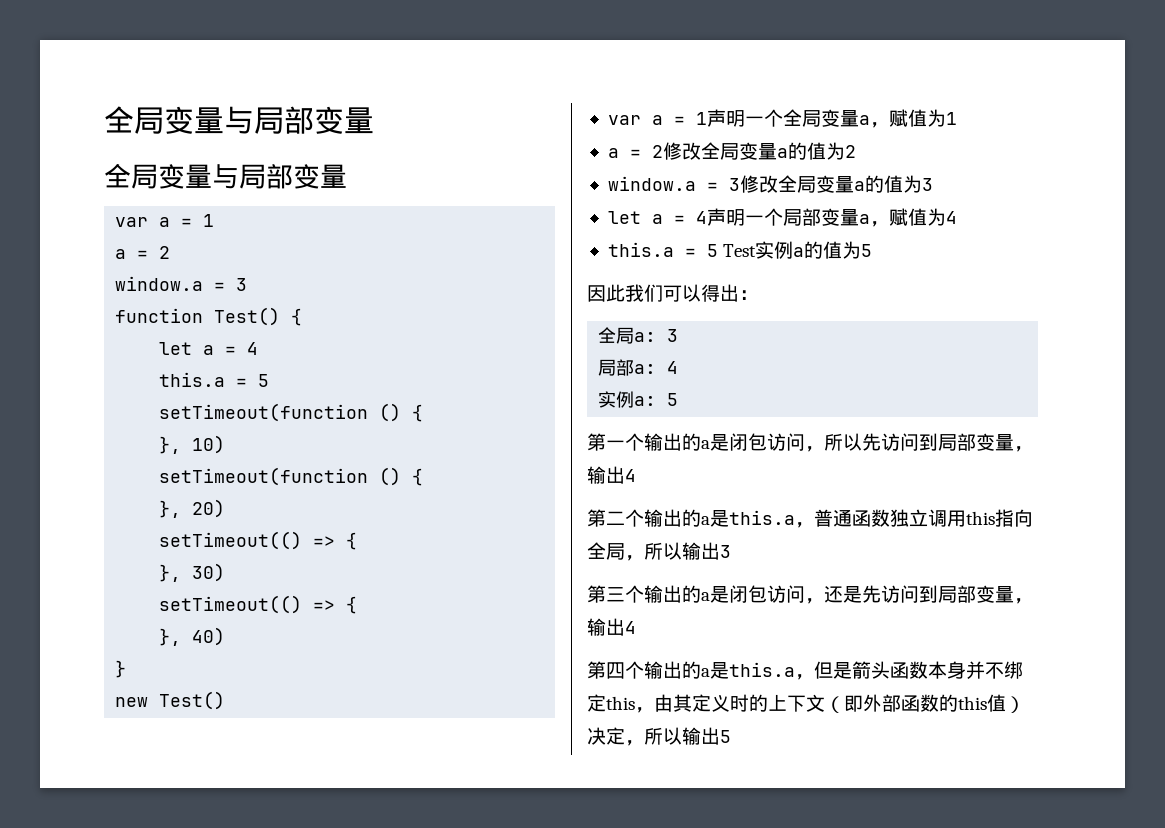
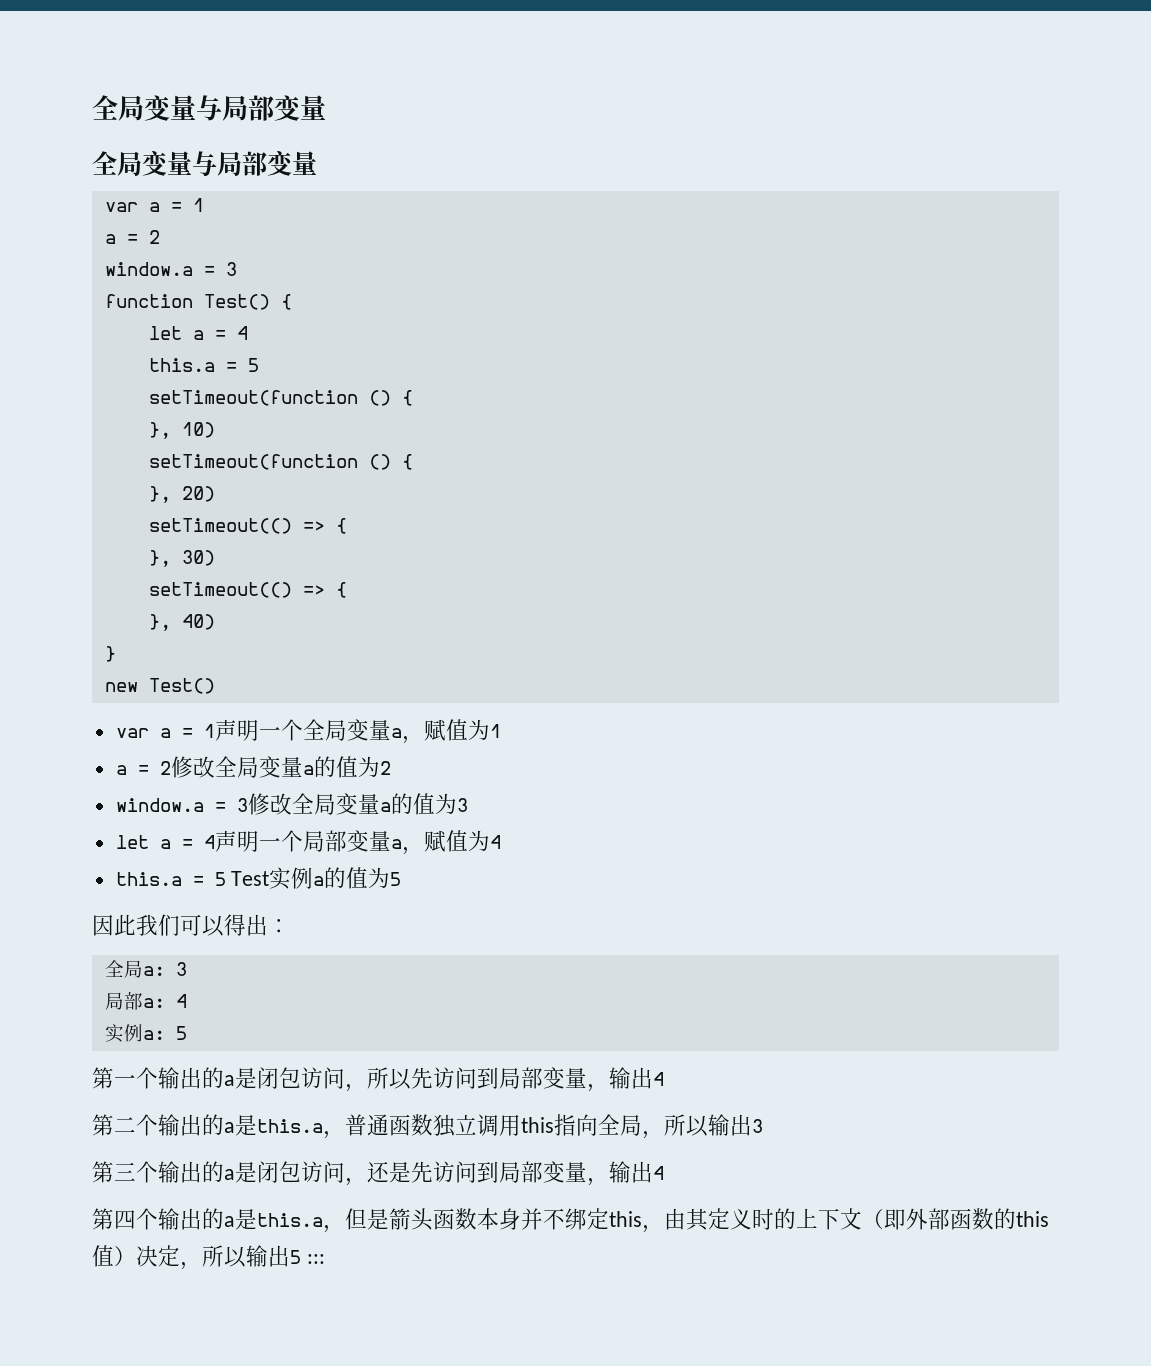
(731, 736) none -> [306,1254,325,1264] :::

